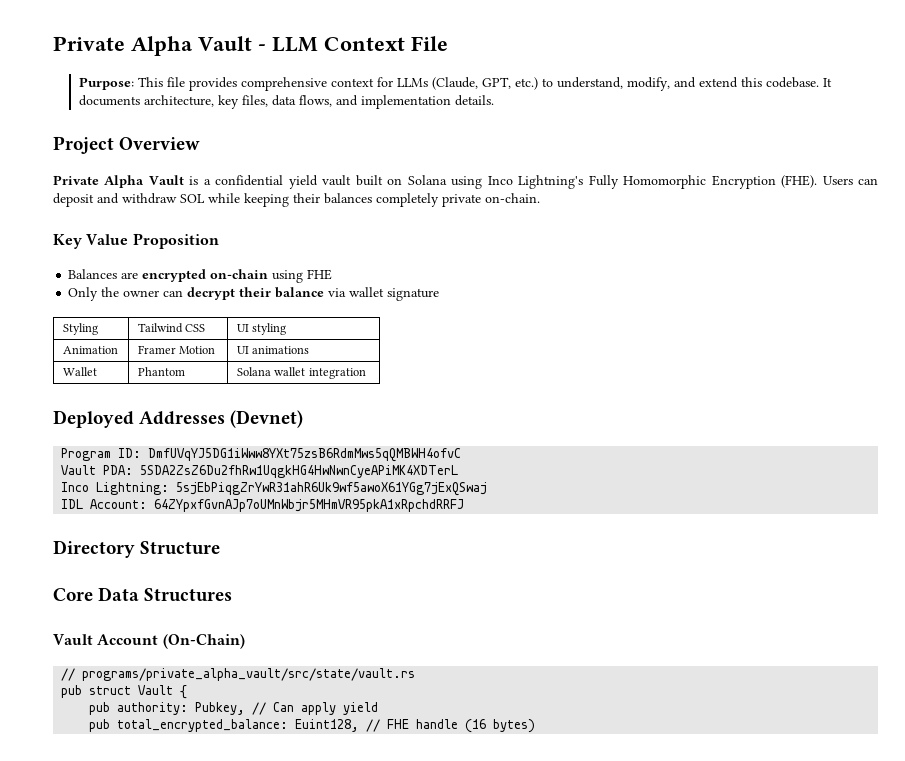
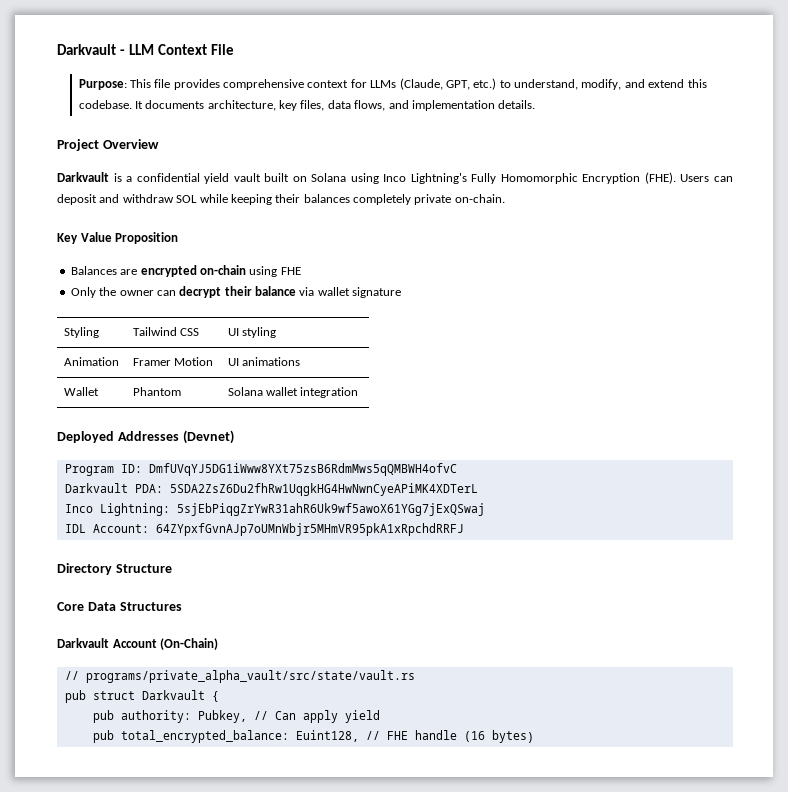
[53,36,252,56] Private Alpha Vault -> [57,44,116,55] Darkvault
[53,175,184,188] Private Alpha Vault -> [57,172,109,182] Darkvault
[61,465,97,475] Vault -> [64,483,128,493] Darkvault
[53,634,93,645] Vault -> [57,638,109,648] Darkvault
[138,685,174,695] Vault -> [141,690,205,700] Darkvault

